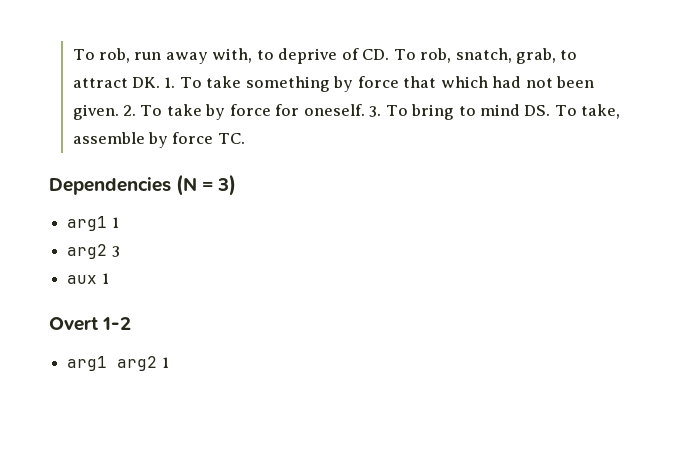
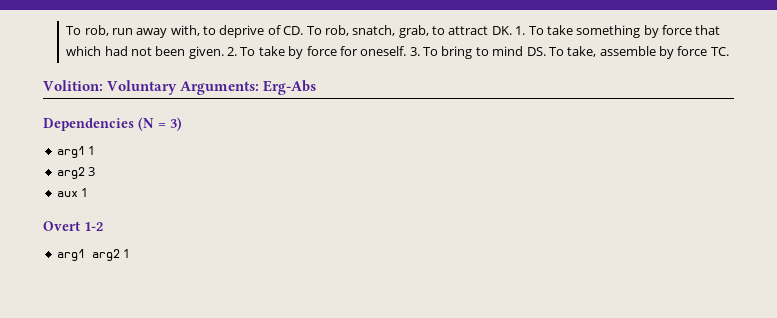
(245, 138) none -> [43,80,317,95] // Volition: Voluntary Arguments: Erg-Abs

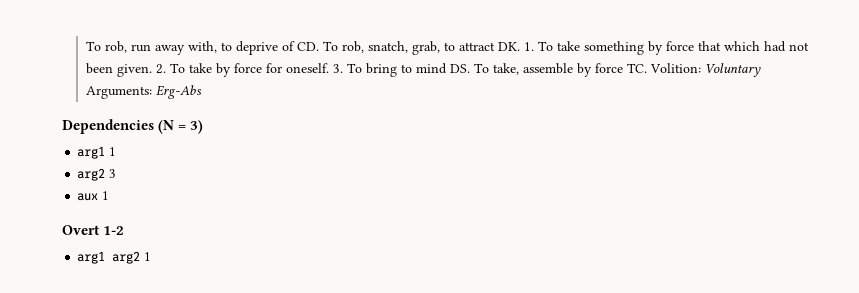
(729, 51) // -> (647, 68) none

